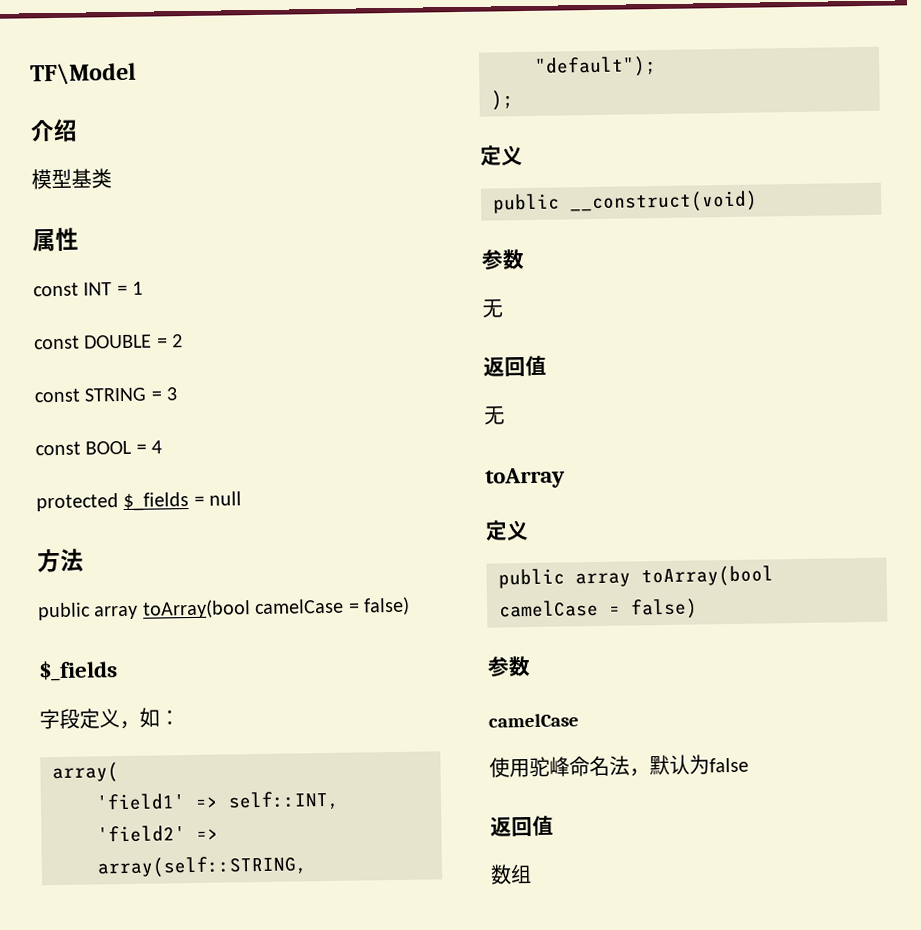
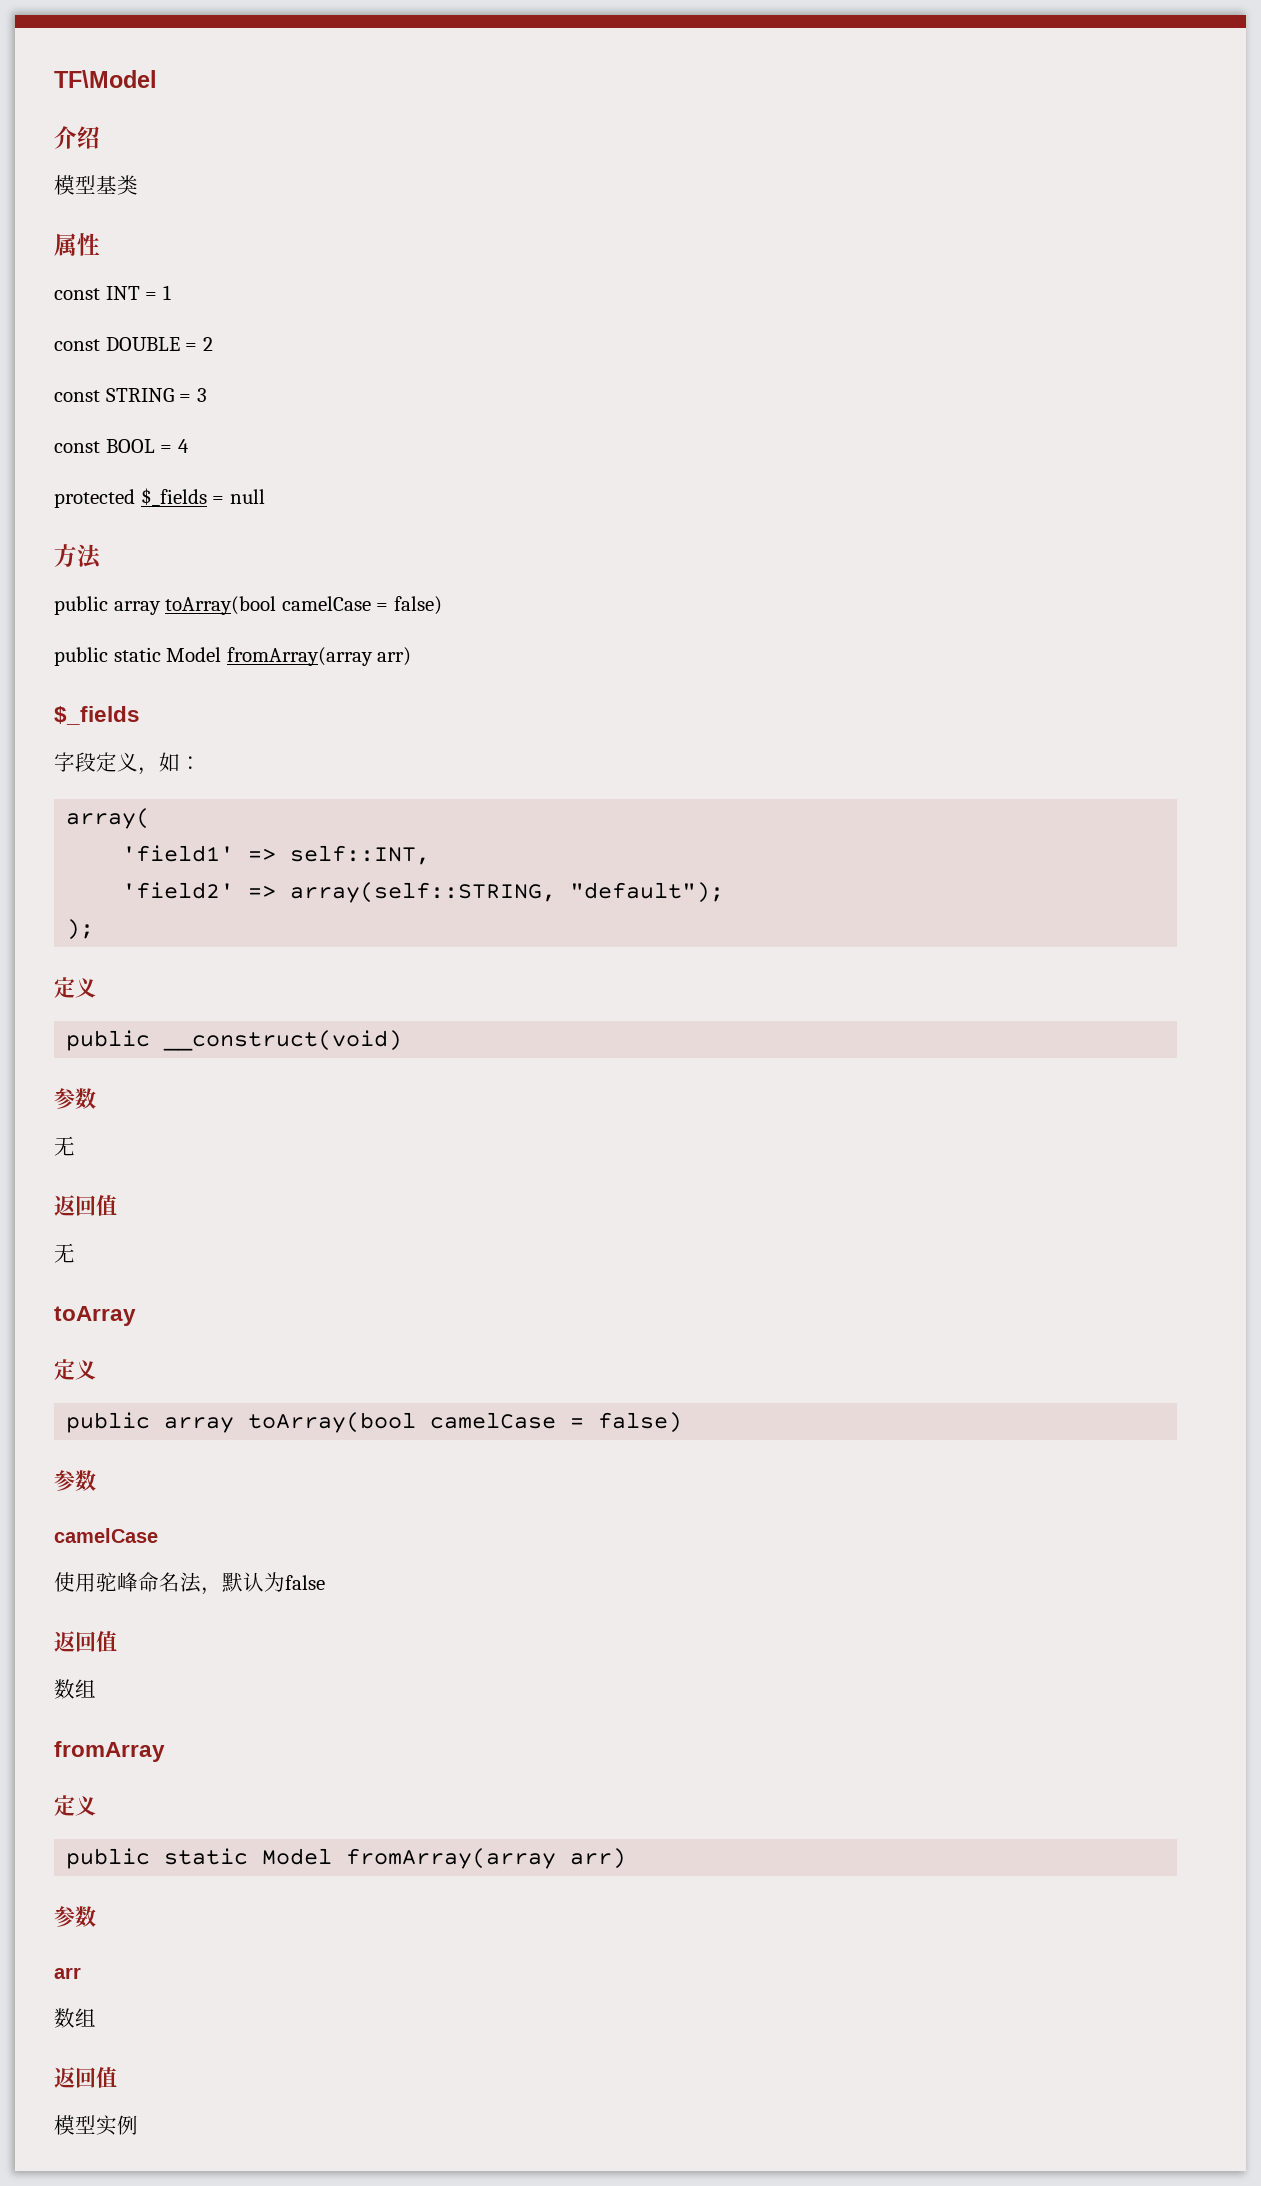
(410, 606) none -> [54,647,412,666] // public static Model fromArray(array arr)
(532, 873) none -> [54,1741,165,1762] [54,1795,96,1816] [66,1848,627,1869] [54,1906,96,1927] [54,1967,81,1979] [54,2008,96,2028] [54,2067,117,2088] [54,2115,138,2136] // fromArray // 定义 // public static Model fromArray(array arr) // 参数 // arr // 数组 // 返回值 // 模型实例

